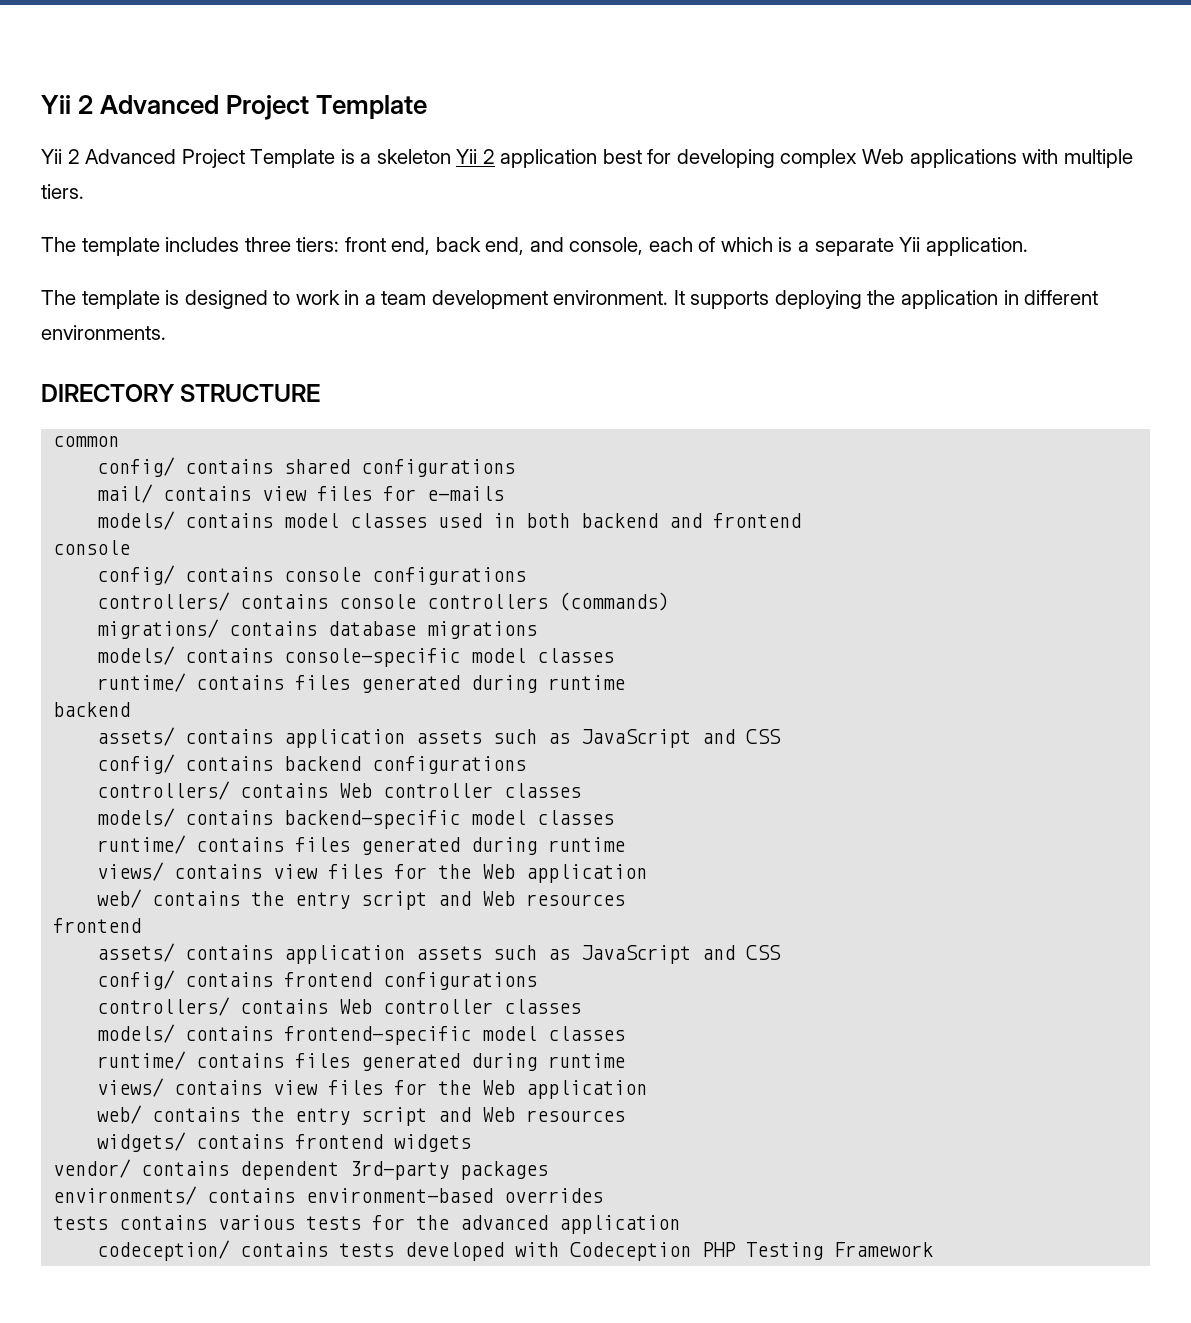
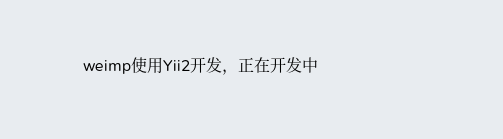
[41,95,428,120] [41,149,1133,168] [41,184,84,199] [41,237,1028,256] [41,290,1099,309] [41,325,166,340] [41,384,321,402] [53,436,120,447] [97,457,516,477] [97,484,505,503] [97,511,802,530] [53,540,131,555] [97,565,527,585] [97,592,670,611] [97,619,538,639] [97,646,615,667] [97,673,626,693] [53,702,131,717] [97,727,782,748] [97,754,527,774] [97,781,582,800] [97,808,615,829] [97,835,626,855] [97,862,648,883] [97,889,626,910] [53,918,142,933] [97,943,782,964] [97,970,538,990] [97,997,582,1016] [97,1024,626,1045] [97,1051,626,1071] [97,1078,648,1099] [97,1105,626,1126] [97,1132,472,1152] [53,1159,549,1180] [53,1186,604,1205] [53,1215,681,1234] [97,1240,934,1261] Yii 2 Advanced Project Template // Yii 2 Advanced Project Template is a skeleton Yii 2 application best for developing complex Web applications with multiple tiers. // The template includes three tiers: front end, back end, and console, each of which is a separate Yii application. // The template is designed to work in a team development environment. It supports deploying the application in different environments. // DIRECTORY STRUCTURE // common // config/ contains shared configurations // mail/ contains view files for e-mails // models/ contains model classes used in both backend and frontend // console // config/ contains console configurations // controllers/ contains console controllers (commands) // migrations/ contains database migrations // models/ contains console-specific model classes // runtime/ contains files generated during runtime // backend // assets/ contains application assets such as JavaScript and CSS // config/ contains backend configurations // controllers/ contains Web controller classes // models/ contains backend-specific model classes // runtime/ contains files generated during runtime // views/ contains view files for the Web application // web/ contains the entry script and Web resources // frontend // assets/ contains application assets such as JavaScript and CSS // config/ contains frontend configurations // controllers/ contains Web controller classes // models/ contains frontend-specific model classes // runtime/ contains files generated during runtime // views/ contains view files for the Web application // web/ contains the entry script and Web resources // widgets/ contains frontend widgets // vendor/ contains dependent 3rd-party packages // environments/ contains environment-based overrides // tests contains various tests for the advanced application // codeception/ contains tests developed with Codeception PHP Testing Framework -> [83,57,318,75] weimp使用Yii2开发，正在开发中

